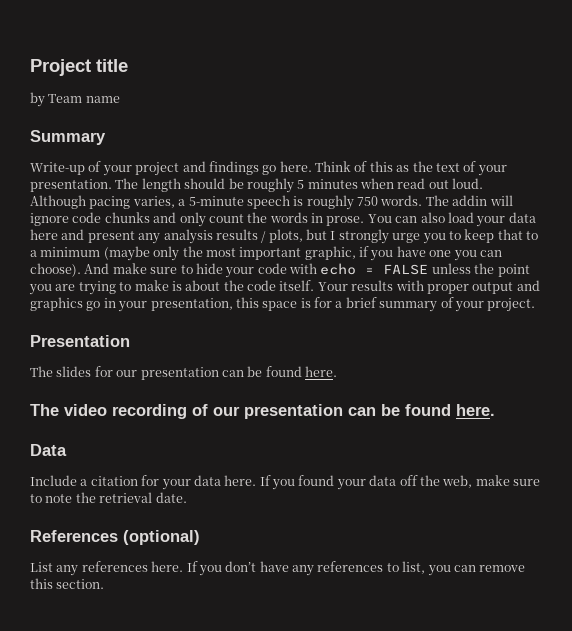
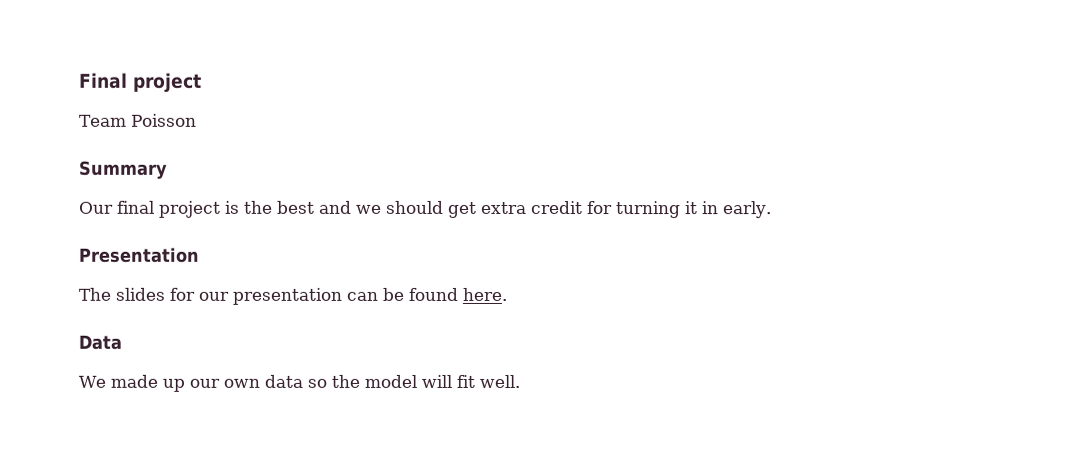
[30,59,128,76] [30,92,120,107] [30,130,106,145] [30,161,507,176] [30,178,484,193] [30,195,513,210] [30,212,536,227] [30,229,538,244] [30,246,502,261] [30,263,530,278] [29,280,540,295] [30,297,536,312] Project title // by Team name // Summary // Write-up of your project and findings go here. Think of this as the text of your presentation. The length should be roughly 5 minutes when read out loud. Although pacing varies, a 5-minute speech is roughly 750 words. The addin will ignore code chunks and only count the words in prose. You can also load your data here and present any analysis results / plots, but I strongly urge you to keep that to a minimum (maybe only the most important graphic, if you have one you can choose). And make sure to hide your code with echo = FALSE unless the point you are trying to make is about the code itself. Your results with proper output and graphics go in your presentation, this space is for a brief summary of your project. -> [79,72,202,93] [79,113,197,127] [79,160,168,179] [79,200,772,219] Final project // Team Poisson // Summary // Our final project is the best and we should get extra credit for turning it in early.
[30,404,495,419] [30,444,67,456] [30,475,540,490] [30,492,187,503] [30,530,200,545] [30,561,526,576] [30,578,105,589] The video recording of our presentation can be found here. // Data // Include a citation for your data here. If you found your data off the web, make sure to note the retrieval date. // References (optional) // List any references here. If you don’t have any references to list, you can remove this section. -> [78,334,122,350] [78,374,520,392] Data // We made up our own data so the model will fit well.

